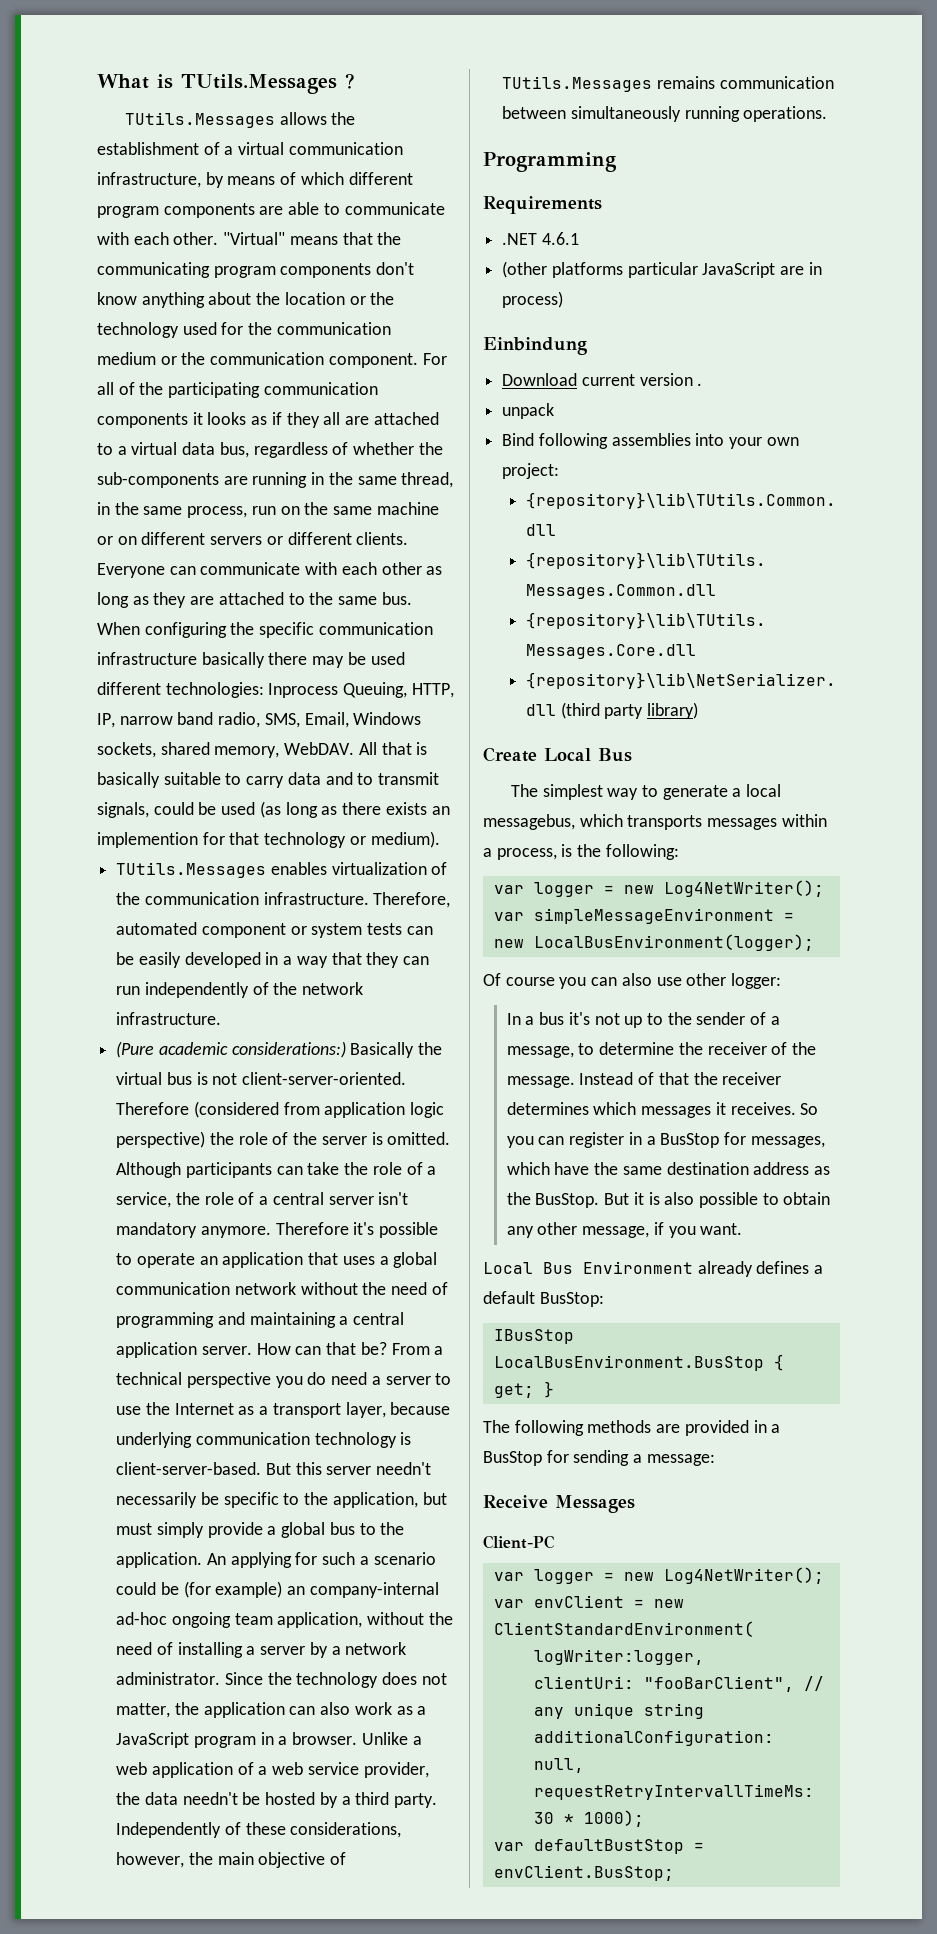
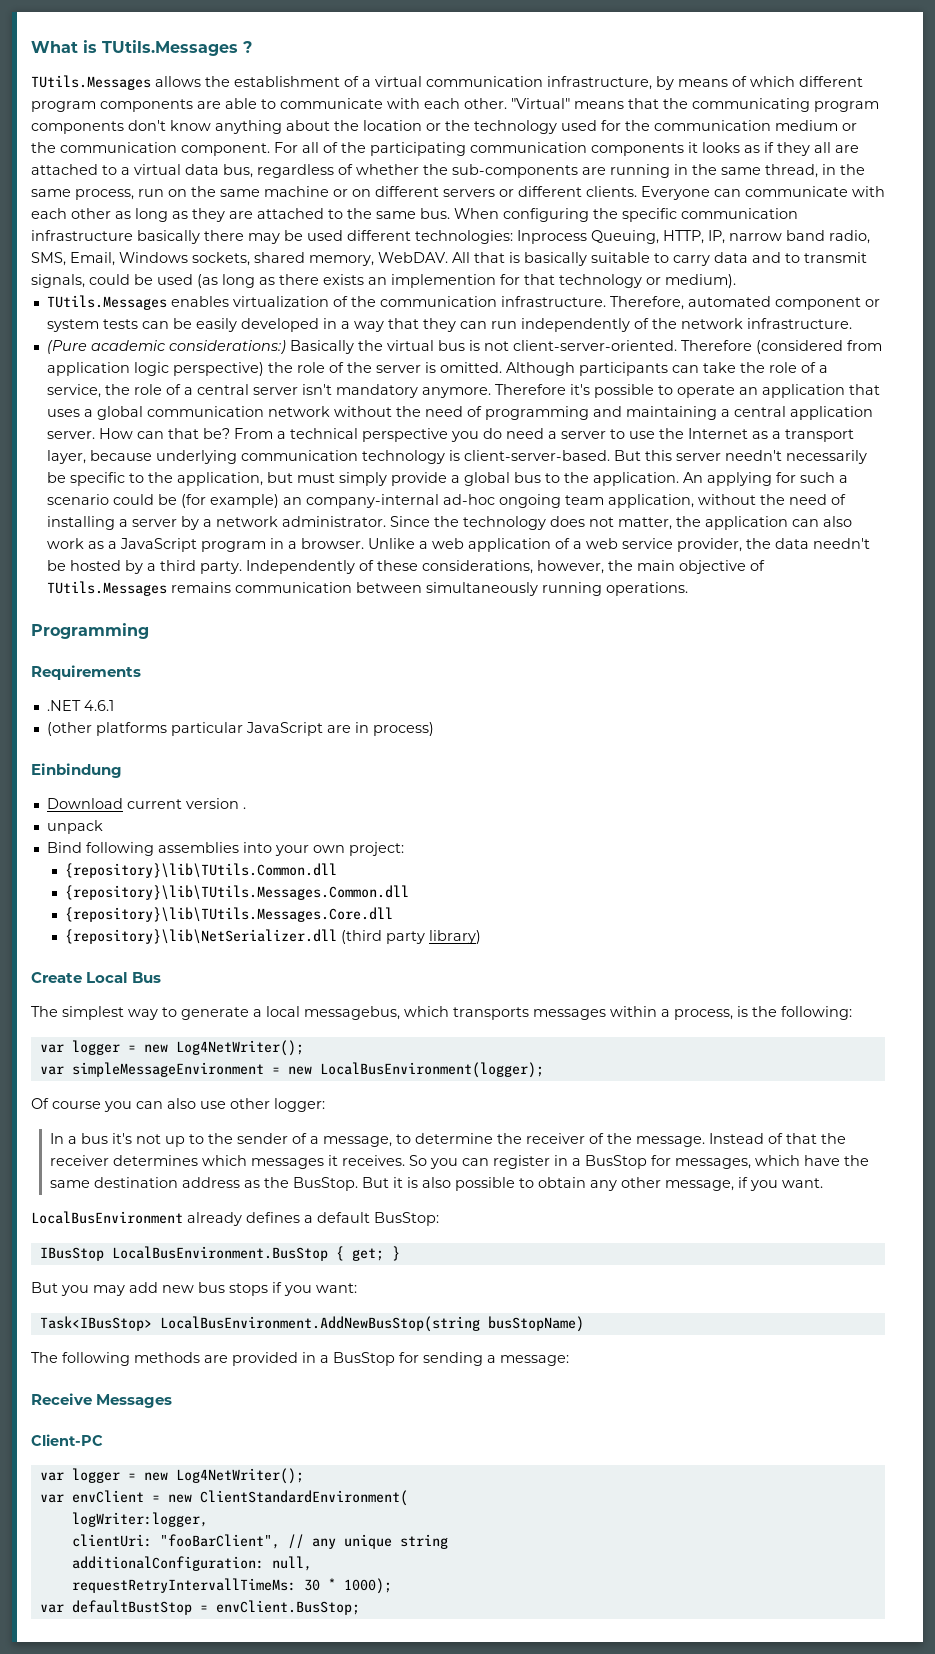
[483,1261,693,1274] Local Bus Environment -> [31,1211,183,1224] LocalBusEnvironment
(554, 1389) none -> [31,1282,357,1296] [39,1316,584,1332] // But you may add new bus stops if you want: // Task<IBusStop> LocalBusEnvironment.AddNewBusStop(string busStopName)

